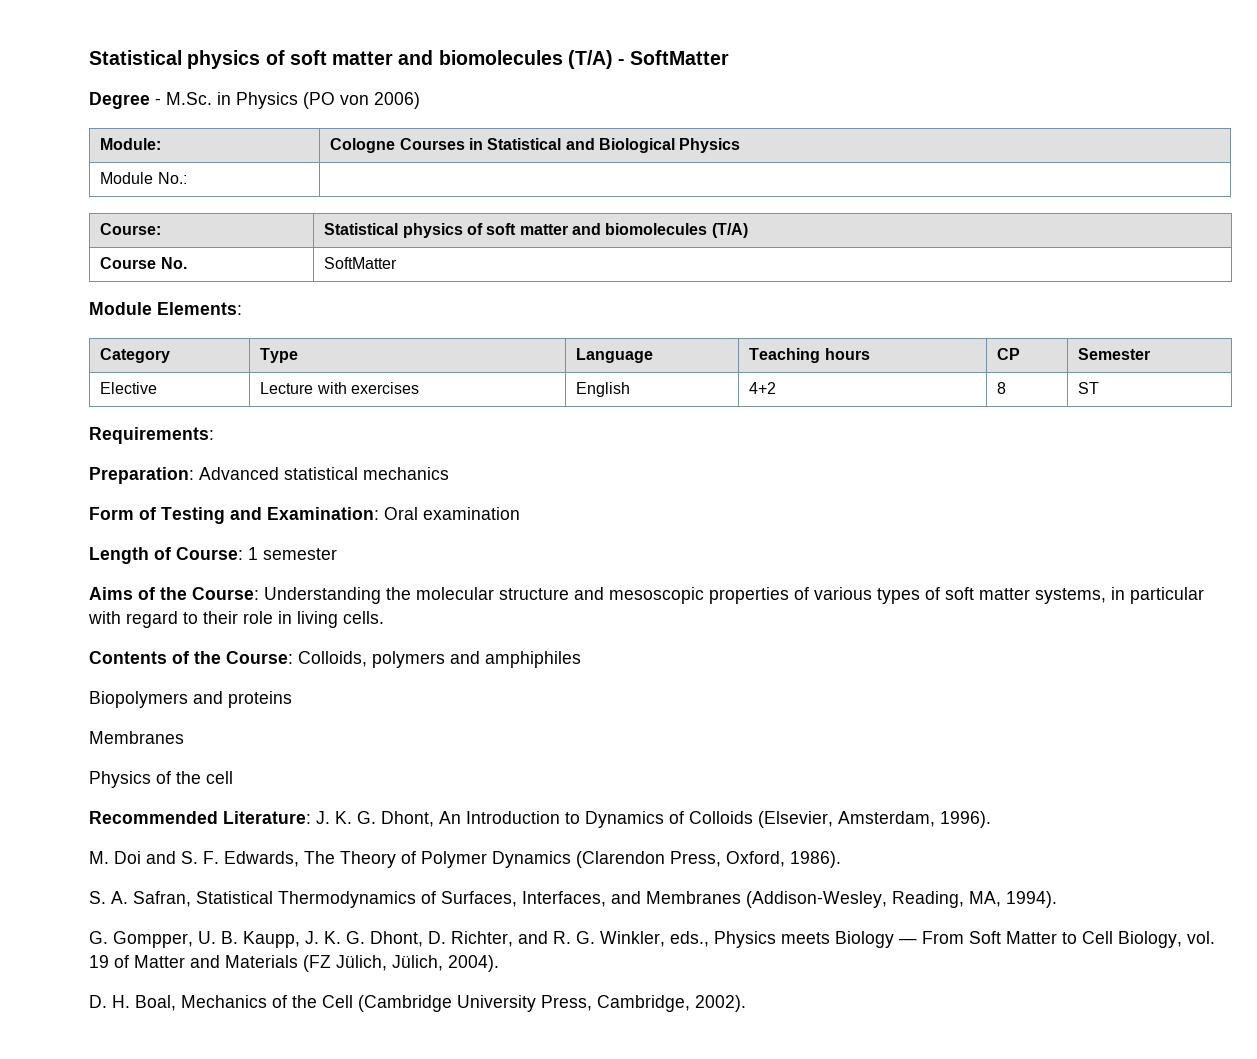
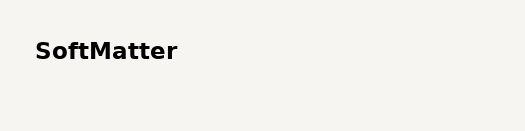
[89,50,730,69] [89,92,420,109] [100,138,162,150] [330,138,741,153] [100,172,187,184] [100,223,162,235] [324,223,748,238] [100,257,187,269] [324,257,398,269] [89,302,242,315] [100,348,171,363] [260,348,299,363] [576,348,654,363] [749,348,870,363] [997,348,1021,360] [1078,348,1151,360] [100,382,158,394] [260,382,420,394] [576,382,631,397] [749,382,777,394] [997,382,1007,394] [1078,382,1100,394] [89,427,214,444] [89,467,449,484] [89,507,520,524] [89,547,337,564] [89,587,1204,604] [88,611,384,628] [89,651,581,668] [89,691,292,708] [89,731,184,744] [89,771,233,788] [89,811,991,828] [89,851,841,868] [89,891,1057,908] [89,931,1215,948] [89,955,499,972] [89,995,746,1012] Statistical physics of soft matter and biomolecules (T/A) - SoftMatter // Degree - M.Sc. in Physics (PO von 2006) // Module: | Cologne Courses in Statistical and Biological Physics // Module No.: | // Course: | Statistical physics of soft matter and biomolecules (T/A) // Course No. | SoftMatter // Module Elements: // Category | Type | Language | Teaching hours | CP | Semester // Elective | Lecture with exercises | English | 4+2 | 8 | ST // Requirements: // Preparation: Advanced statistical mechanics // Form of Testing and Examination: Oral examination // Length of Course: 1 semester // Aims of the Course: Understanding the molecular structure and mesoscopic properties of various types of soft matter systems, in particular with regard to their role in living cells. // Contents of the Course: Colloids, polymers and amphiphiles // Biopolymers and proteins // Membranes // Physics of the cell // Recommended Literature: J. K. G. Dhont, An Introduction to Dynamics of Colloids (Elsevier, Amsterdam, 1996). // M. Doi and S. F. Edwards, The Theory of Polymer Dynamics (Clarendon Press, Oxford, 1986). // S. A. Safran, Statistical Thermodynamics of Surfaces, Interfaces, and Membranes (Addison-Wesley, Reading, MA, 1994). // G. Gompper, U. B. Kaupp, J. K. G. Dhont, D. Richter, and R. G. Winkler, eds., Physics meets Biology — From Soft Matter to Cell Biology, vol. 19 of Matter and Materials (FZ Jülich, Jülich, 2004). // D. H. Boal, Mechanics of the Cell (Cambridge University Press, Cambridge, 2002). -> [35,42,178,59] SoftMatter

